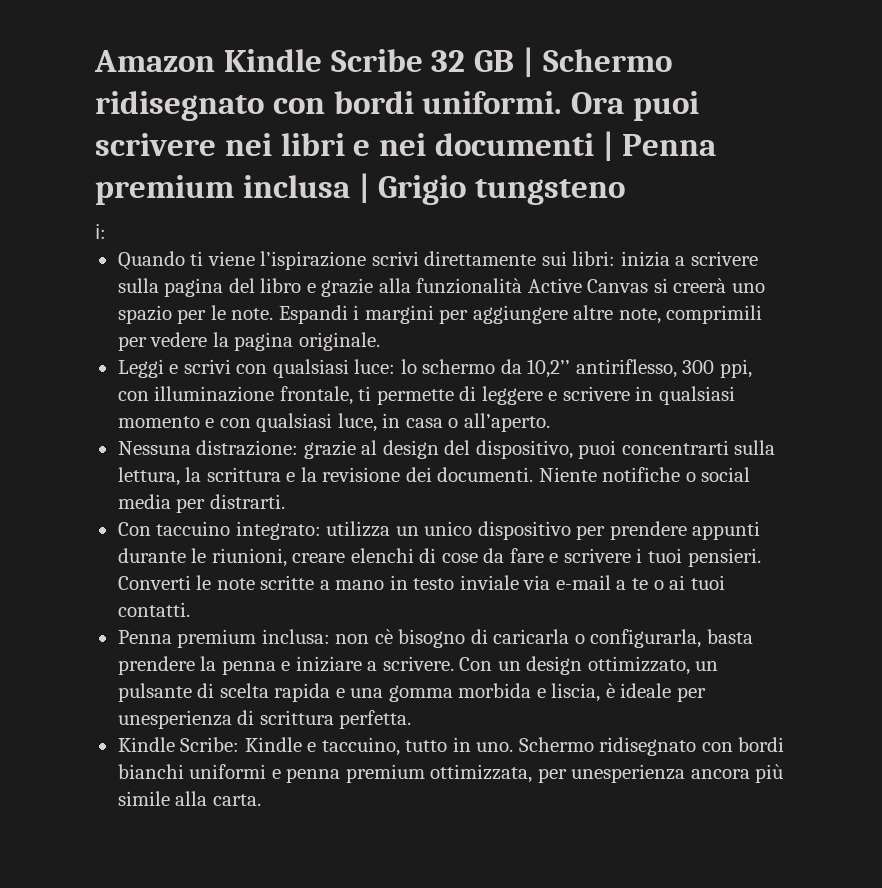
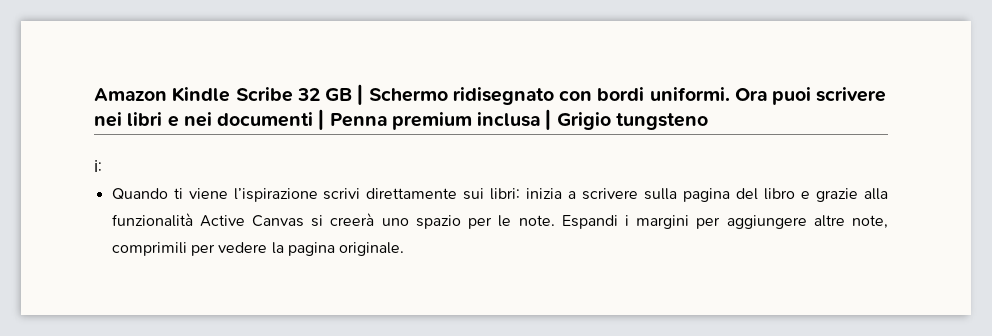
[117,359,752,378] [117,386,735,405] [117,413,550,432] [117,440,776,459] [117,467,751,486] [117,494,285,513] [117,521,761,540] [117,548,761,567] [117,575,725,590] [117,602,190,617] [117,629,753,648] [117,656,719,675] [117,683,706,702] [117,710,412,729] [117,737,785,756] [117,764,784,783] [117,791,261,806] // Leggi e scrivi con qualsiasi luce: lo schermo da 10,2’’ antiriflesso, 300 ppi, con illuminazione frontale, ti permette di leggere e scrivere in qualsiasi momento e con qualsiasi luce, in casa o all’aperto. // Nessuna distrazione: grazie al design del dispositivo, puoi concentrarti sulla lettura, la scrittura e la revisione dei documenti. Niente notifiche o social media per distrarti. // Con taccuino integrato: utilizza un unico dispositivo per prendere appunti durante le riunioni, creare elenchi di cose da fare e scrivere i tuoi pensieri. Converti le note scritte a mano in testo inviale via e-mail a te o ai tuoi contatti. // Penna premium inclusa: non cè bisogno di caricarla o configurarla, basta prendere la penna e iniziare a scrivere. Con un design ottimizzato, un pulsante di scelta rapida e una gomma morbida e liscia, è ideale per unesperienza di scrittura perfetta. // Kindle Scribe: Kindle e taccuino, tutto in uno. Schermo ridisegnato con bordi bianchi uniformi e penna premium ottimizzata, per unesperienza ancora più simile alla carta. -> (405, 249) none

